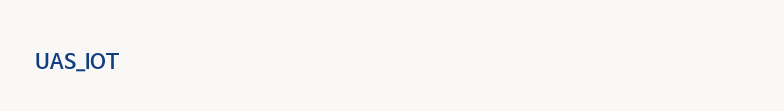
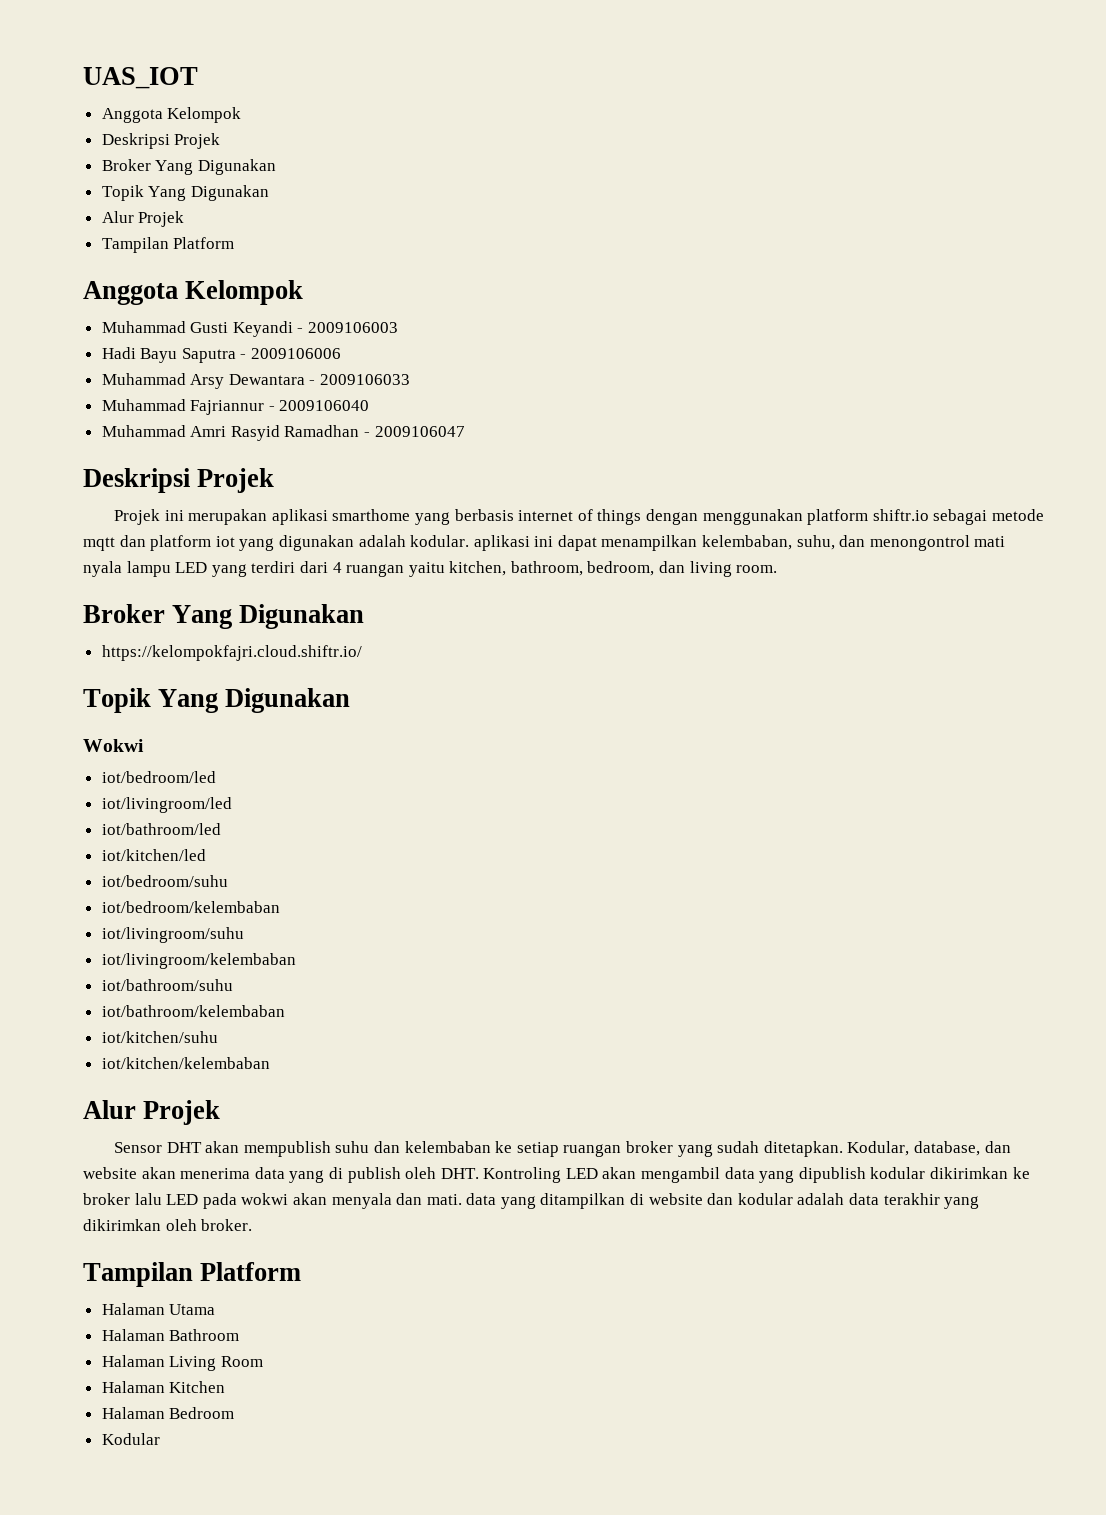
(119, 62) none -> [101,107,242,123] [101,133,221,149] [101,159,276,175] [101,185,269,201] [101,211,185,227] [101,237,235,253] [83,280,304,305] [101,321,399,337] [101,347,342,363] [101,373,411,389] [101,399,370,415] [101,425,465,441] [83,468,275,493] [114,509,1044,525] [83,535,1006,551] [83,561,778,577] [83,604,365,629] [101,645,362,661] [83,688,351,713] [83,739,144,752] [101,771,216,783] [101,797,232,813] [101,823,221,835] [101,849,206,861] [101,875,228,887] [101,901,280,913] [101,927,244,943] [101,953,296,969] [101,979,233,991] [101,1005,285,1017] [101,1031,218,1043] [101,1057,270,1069] [83,1100,221,1125] [114,1141,1011,1157] [83,1167,1030,1183] [83,1193,980,1209] [83,1219,253,1231] [83,1262,302,1287] [101,1303,216,1315] [101,1329,240,1341] [101,1355,263,1371] [101,1381,226,1393] [101,1407,235,1419] [101,1433,160,1445] // Anggota Kelompok // Deskripsi Projek // Broker Yang Digunakan // Topik Yang Digunakan // Alur Projek // Tampilan Platform // Anggota Kelompok // Muhammad Gusti Keyandi - 2009106003 // Hadi Bayu Saputra - 2009106006 // Muhammad Arsy Dewantara - 2009106033 // Muhammad Fajriannur - 2009106040 // Muhammad Amri Rasyid Ramadhan - 2009106047 // Deskripsi Projek // Projek ini merupakan aplikasi smarthome yang berbasis internet of things dengan menggunakan platform shiftr.io sebagai metode mqtt dan platform iot yang digunakan adalah kodular. aplikasi ini dapat menampilkan kelembaban, suhu, dan menongontrol mati nyala lampu LED yang terdiri dari 4 ruangan yaitu kitchen, bathroom, bedroom, dan living room. // Broker Yang Digunakan // https://kelompokfajri.cloud.shiftr.io/ // Topik Yang Digunakan // Wokwi // iot/bedroom/led // iot/livingroom/led // iot/bathroom/led // iot/kitchen/led // iot/bedroom/suhu // iot/bedroom/kelembaban // iot/livingroom/suhu // iot/livingroom/kelembaban // iot/bathroom/suhu // iot/bathroom/kelembaban // iot/kitchen/suhu // iot/kitchen/kelembaban // Alur Projek // Sensor DHT akan mempublish suhu dan kelembaban ke setiap ruangan broker yang sudah ditetapkan. Kodular, database, dan website akan menerima data yang di publish oleh DHT. Kontroling LED akan mengambil data yang dipublish kodular dikirimkan ke broker lalu LED pada wokwi akan menyala dan mati. data yang ditampilkan di website dan kodular adalah data terakhir yang dikirimkan oleh broker. // Tampilan Platform // Halaman Utama // Halaman Bathroom // Halaman Living Room // Halaman Kitchen // Halaman Bedroom // Kodular

